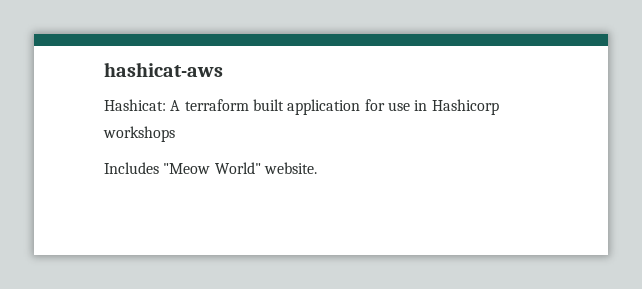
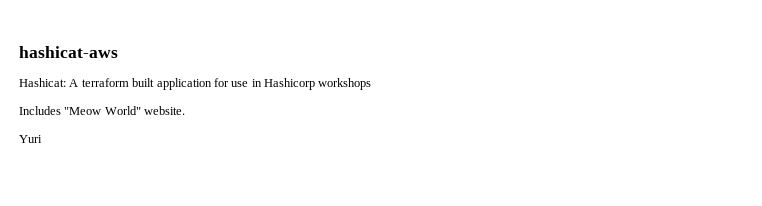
(317, 168) none -> [19,135,42,143] // Yuri

